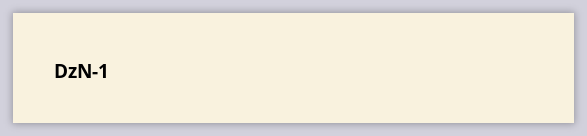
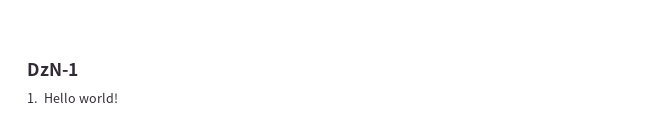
(109, 71) none -> [27,92,119,103] // 1. Hello world!

